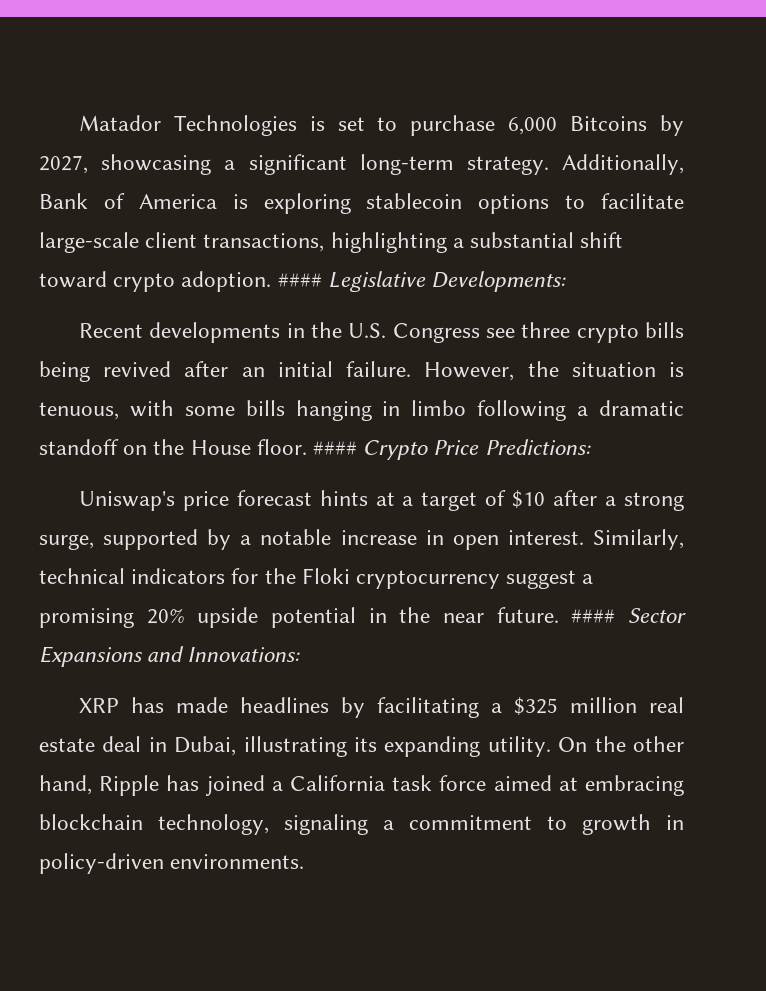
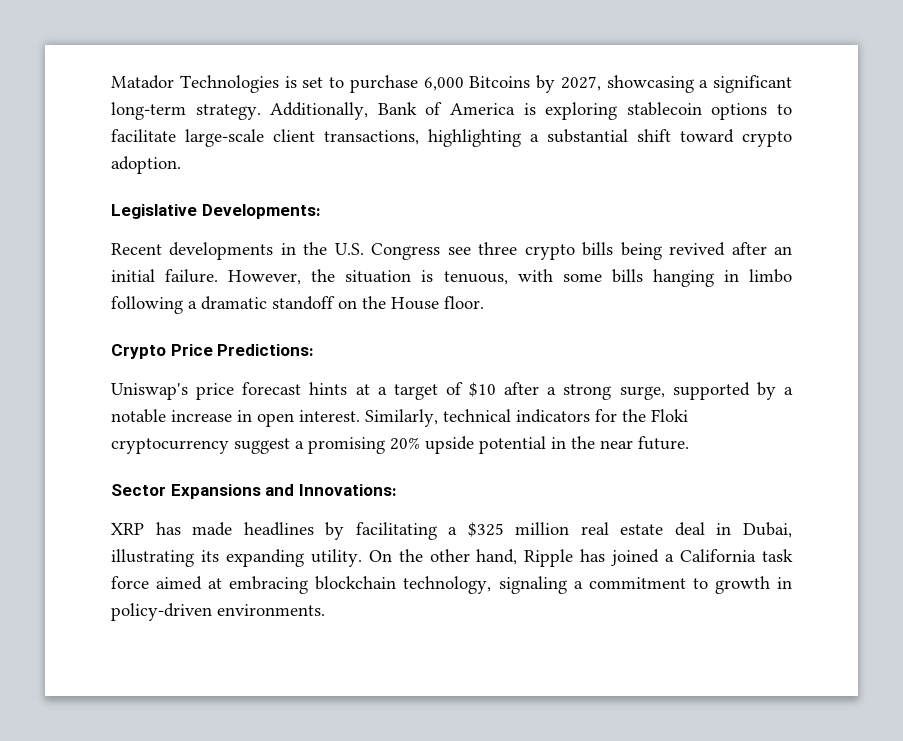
[277,273,322,287] #### -> (181, 165) //
[313,441,358,455] #### -> (484, 302) //
[571,609,616,623] #### -> (689, 443) //

